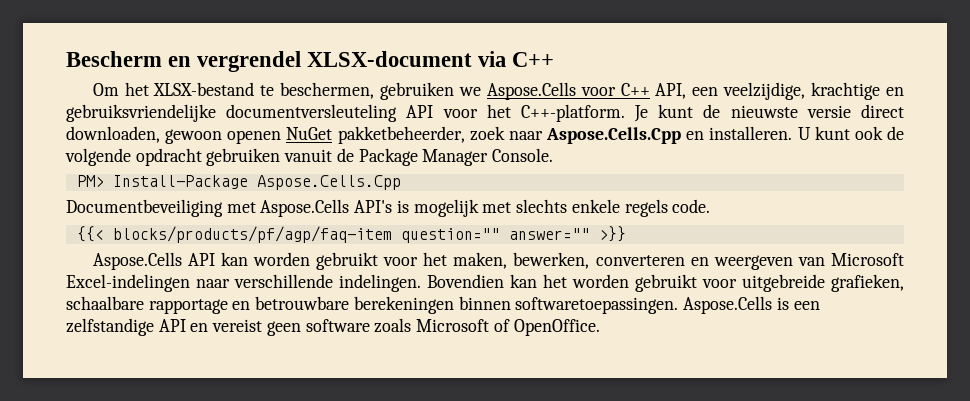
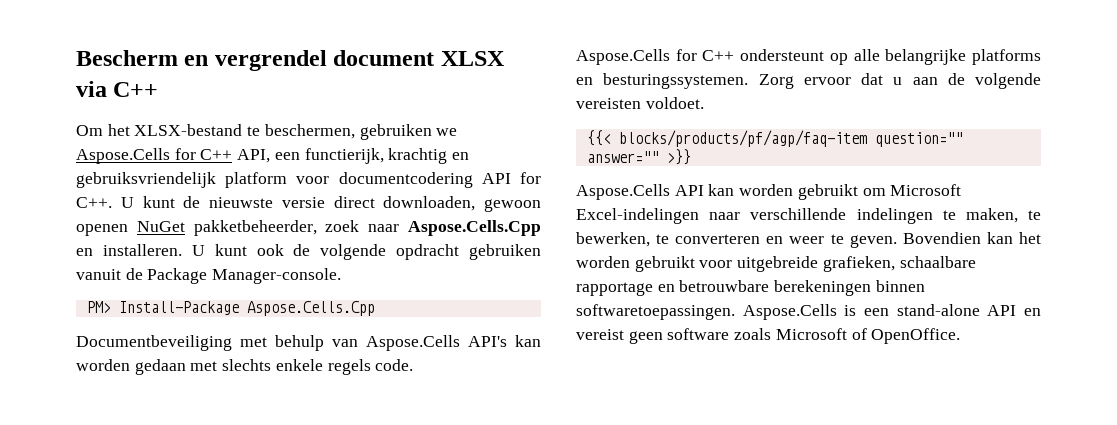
[307,51,473,67] XLSX-document -> [333,50,505,66] document XLSX
[580,87,616,96] voor -> [174,148,196,160] for
[723,82,904,100] [66,104,649,122] veelzijdige, krachtige en gebruiksvriendelijke documentversleuteling API voor het C++-platform. Je -> [304,148,470,164] [76,172,541,188] [76,197,134,208] functierijk, krachtig en gebruiksvriendelijk platform voor documentcodering API for C++. U
[422,148,554,166] Manager Console. -> [212,268,342,284] Manager-console.
[260,199,479,217] Aspose.Cells API's is mogelijk -> [275,335,541,351] [76,359,186,375] behulp van Aspose.Cells API's kan worden gedaan
(711, 206) none -> [576,49,1041,65] [576,73,1041,89] [576,97,704,109] // Aspose.Cells for C++ ondersteunt op alle belangrijke platforms en besturingssystemen. Zorg ervoor dat u aan de volgende vereisten voldoet.
[383,252,904,270] [66,274,421,292] voor het maken, bewerken, converteren en weergeven van Microsoft Excel-indelingen naar verschillende indelingen. -> [862,184,962,196] [576,208,1041,224] [576,232,897,248] om Microsoft Excel-indelingen naar verschillende indelingen te maken, te bewerken, te converteren en weer te geven.
[66,318,154,336] zelfstandige -> [896,304,980,316] stand-alone

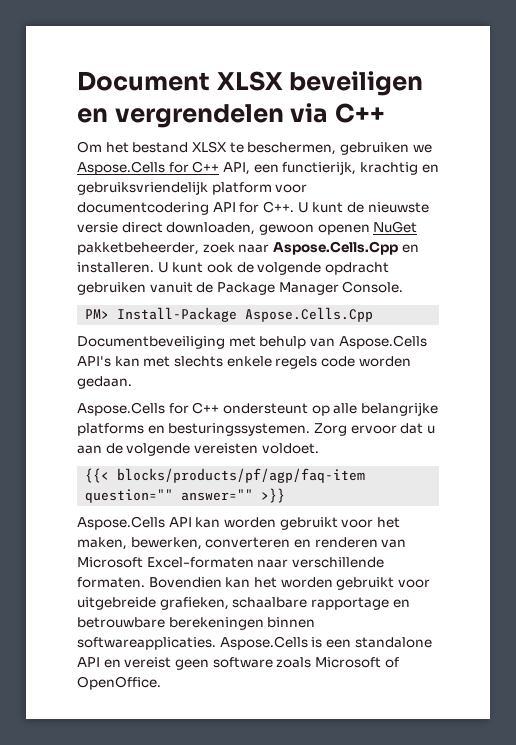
[76,50,505,71] Bescherm en vergrendel document XLSX -> [77,71,424,96] [77,104,284,128] Document XLSX beveiligen en vergrendelen
[134,124,243,136] XLSX-bestand -> [132,141,227,153] bestand XLSX
[212,268,342,284] Manager-console. -> [278,281,404,295] Manager Console.
[76,359,186,375] worden gedaan -> (140, 361) none
[375,359,414,371] code. -> [320,356,411,367] [77,376,132,389] code worden gedaan.
[862,184,962,196] [576,208,1041,224] [576,232,897,248] om Microsoft Excel-indelingen naar verschillende indelingen te maken, te bewerken, te converteren en weer te geven. -> [341,517,400,528] [77,537,407,550] [77,557,384,568] [77,577,145,588] voor het maken, bewerken, converteren en renderen van Microsoft Excel-formaten naar verschillende formaten.
[576,304,735,320] softwaretoepassingen. -> [77,637,216,650] softwareapplicaties.
[896,304,980,316] stand-alone -> [354,637,432,648] standalone

